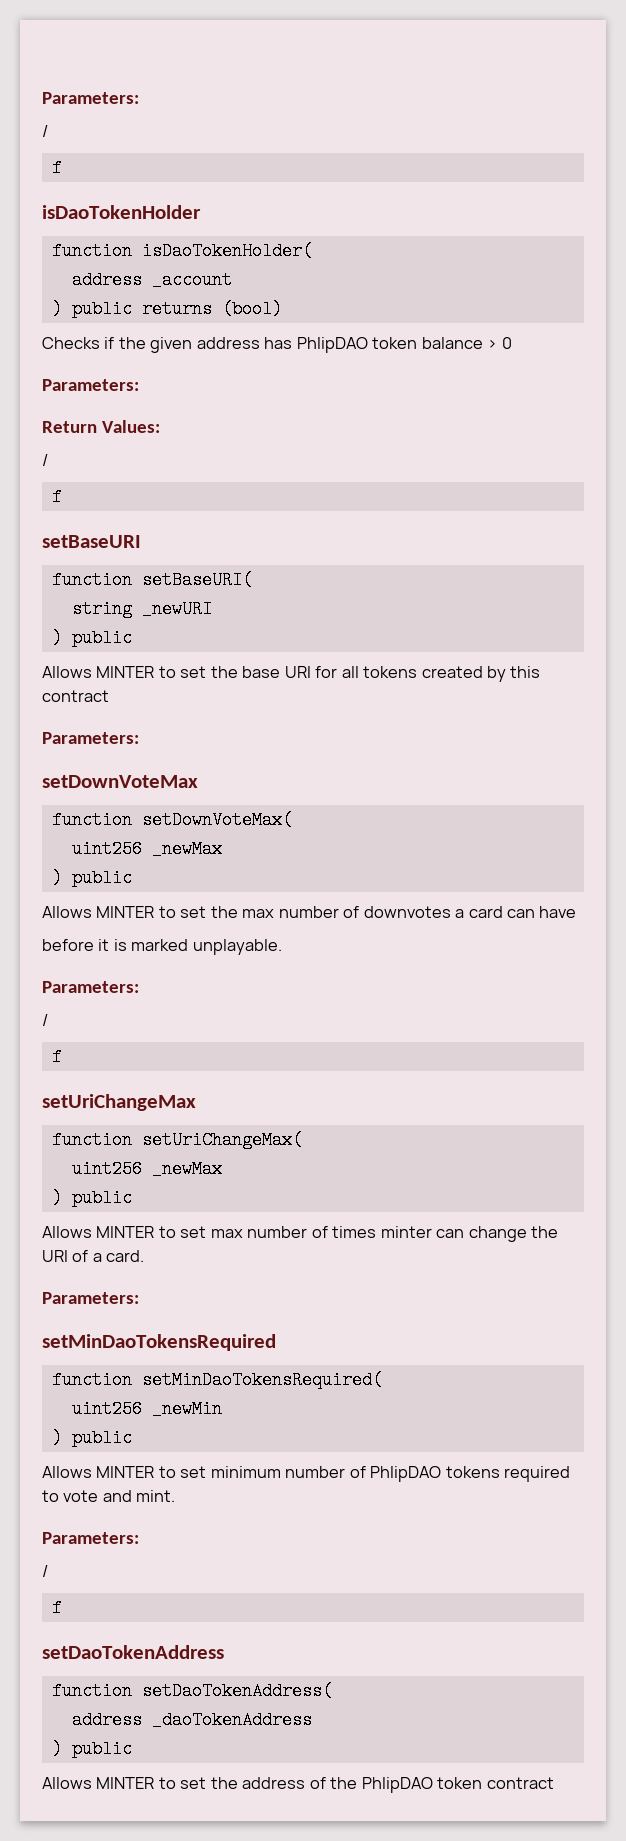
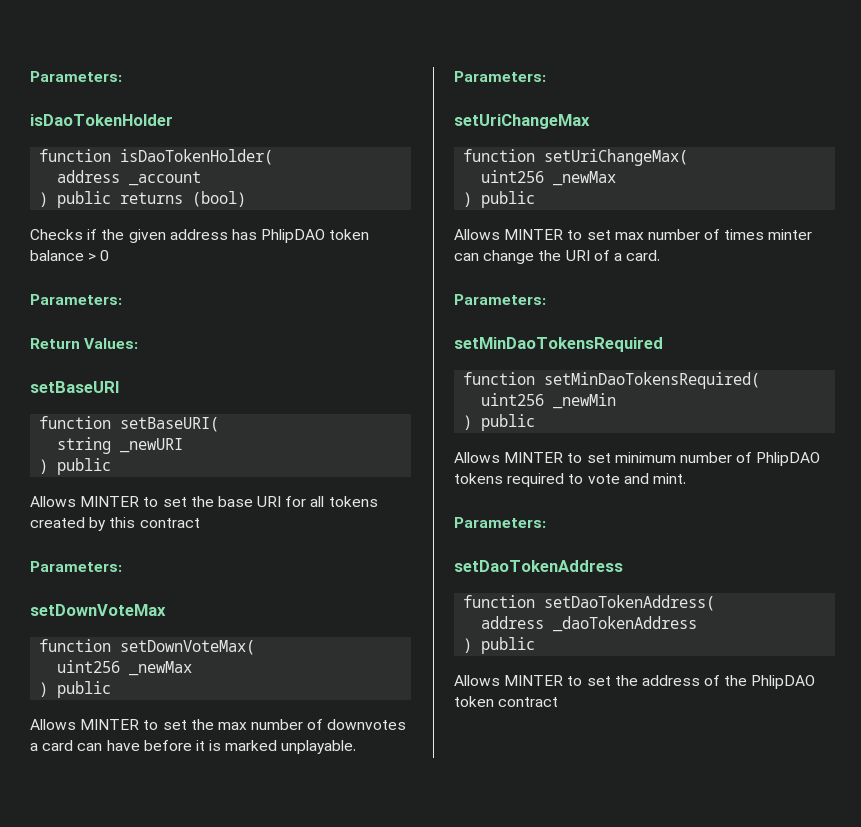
[42,92,139,104] [42,125,48,137] [51,159,62,177] Parameters: // / // f -> [30,71,122,82] Parameters:
[42,454,48,466] [51,488,62,506] // / // f -> (139, 343) none
(577, 912) // -> (140, 745) none
[42,1014,48,1026] [51,1048,62,1066] // / // f -> (546, 76) none
[42,1565,48,1577] [51,1599,62,1617] // / // f -> (546, 522) none

